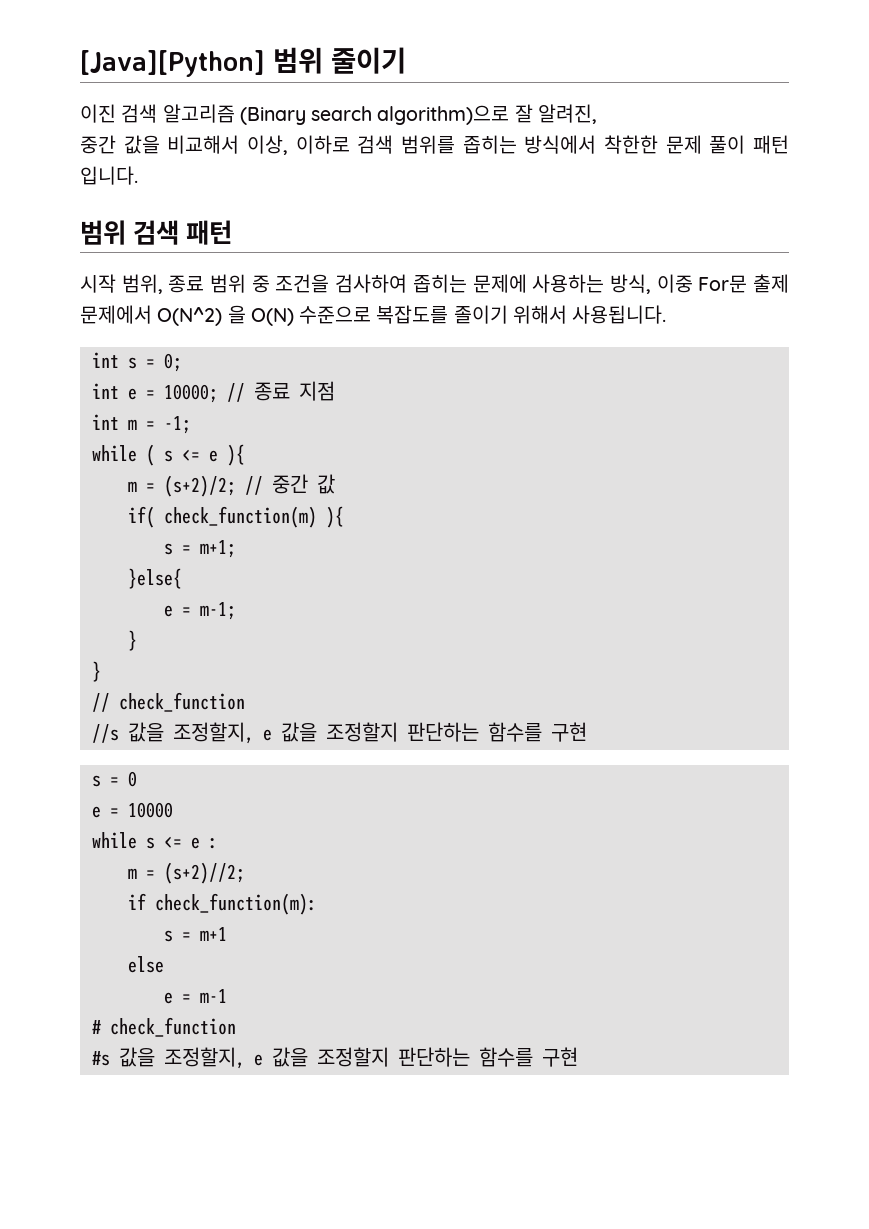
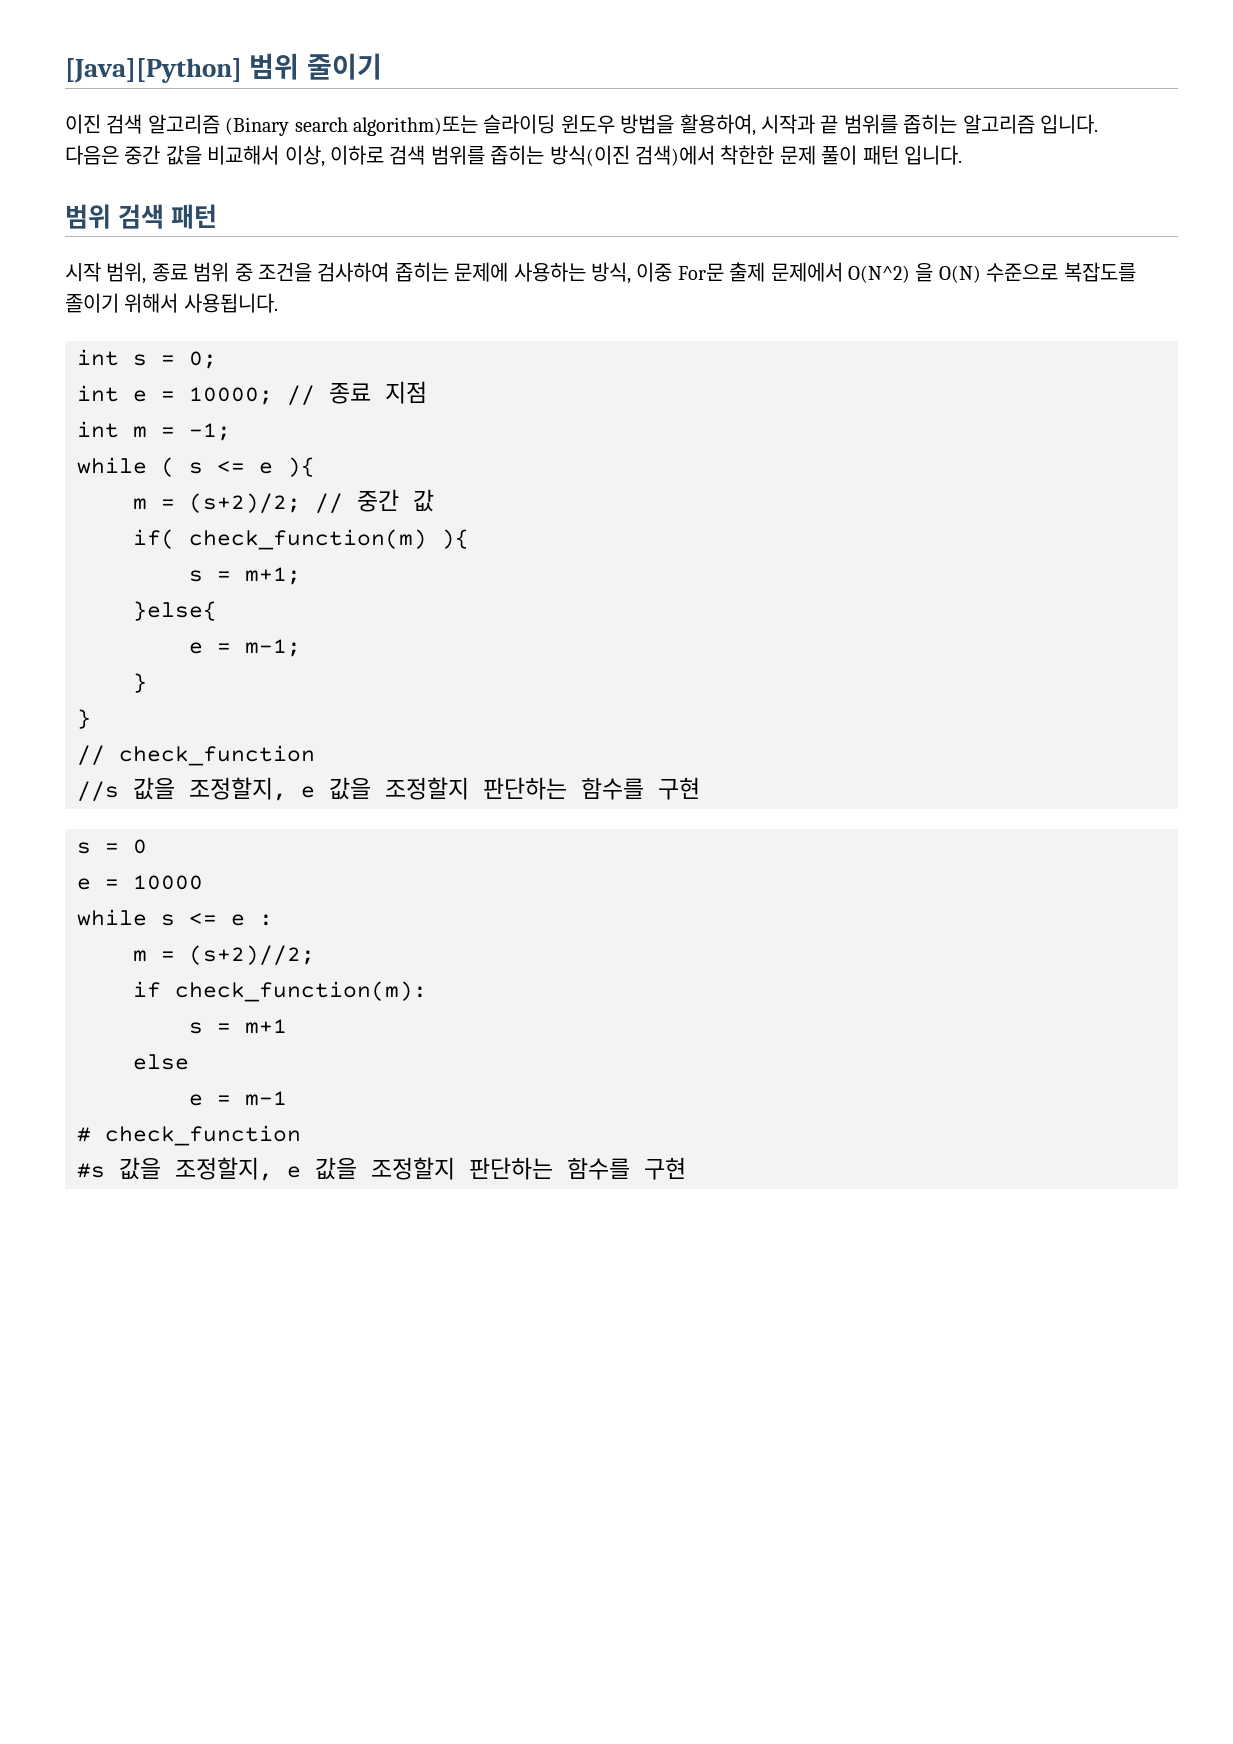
[377,104,597,125] algorithm)으로 잘 알려진, // -> [353,114,1098,136] [65,145,119,165] algorithm)또는 슬라이딩 윈도우 방법을 활용하여, 시작과 끝 범위를 좁히는 알고리즘 입니다. // 다음은
[524,135,597,154] 방식에서 -> [549,145,715,166] 방식(이진 검색)에서

